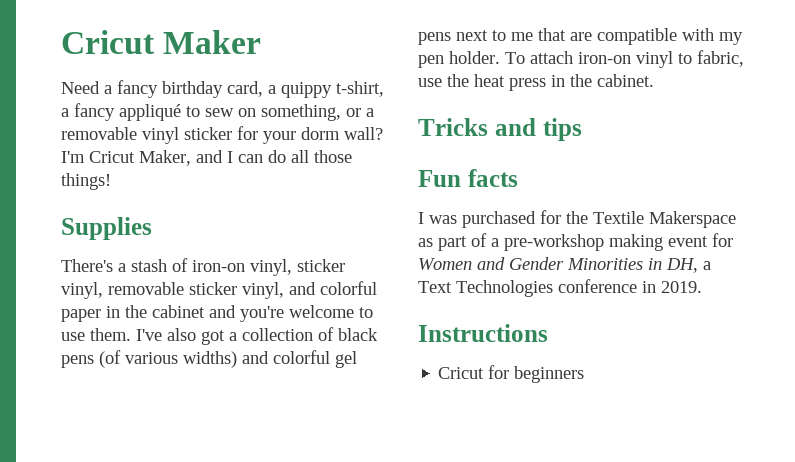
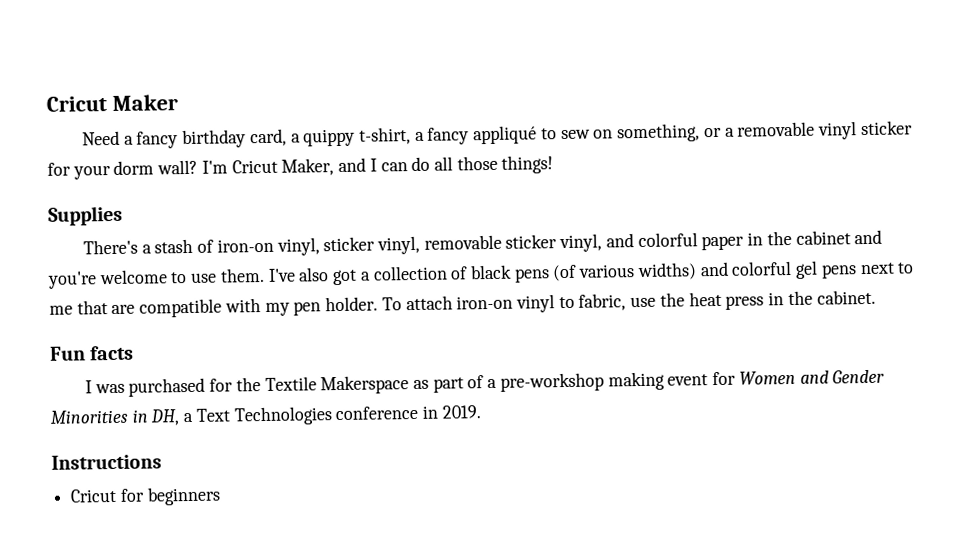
[418,118,582,141] // Tricks and tips -> (876, 297) none

